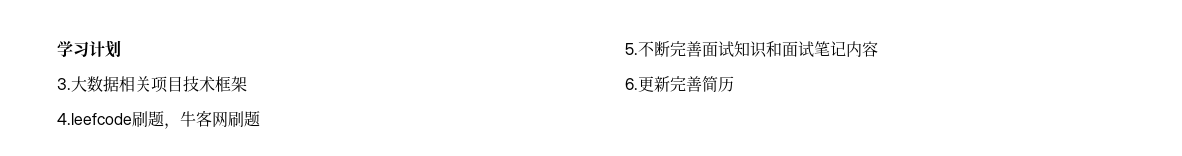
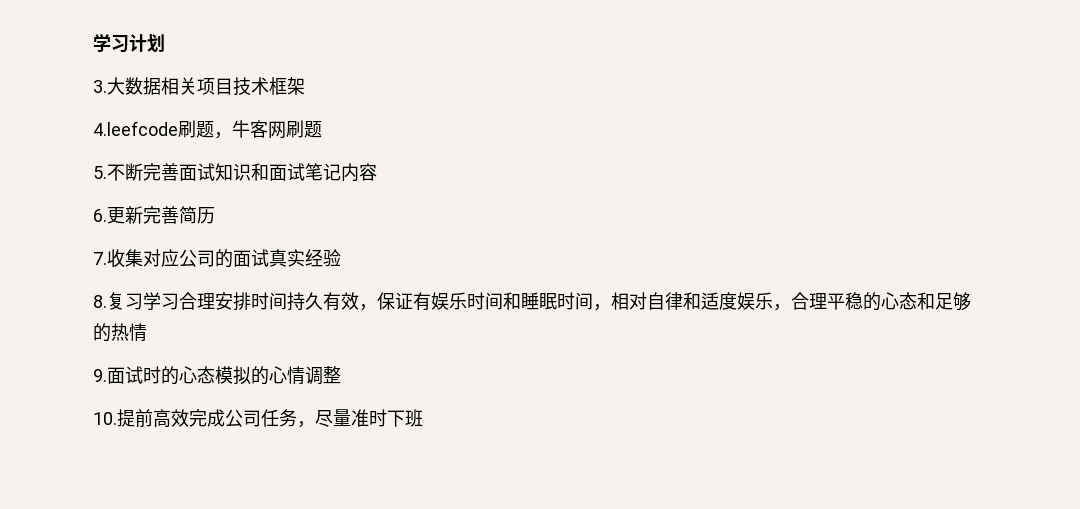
(734, 84) none -> [93,249,341,268] [93,292,971,311] [93,323,147,342] [93,366,341,385] [93,409,423,428] // 7.收集对应公司的面试真实经验 // 8.复习学习合理安排时间持久有效，保证有娱乐时间和睡眠时间，相对自律和适度娱乐，合理平稳的心态和足够的热情 // 9.面试时的心态模拟的心情调整 // 10.提前高效完成公司任务，尽量准时下班

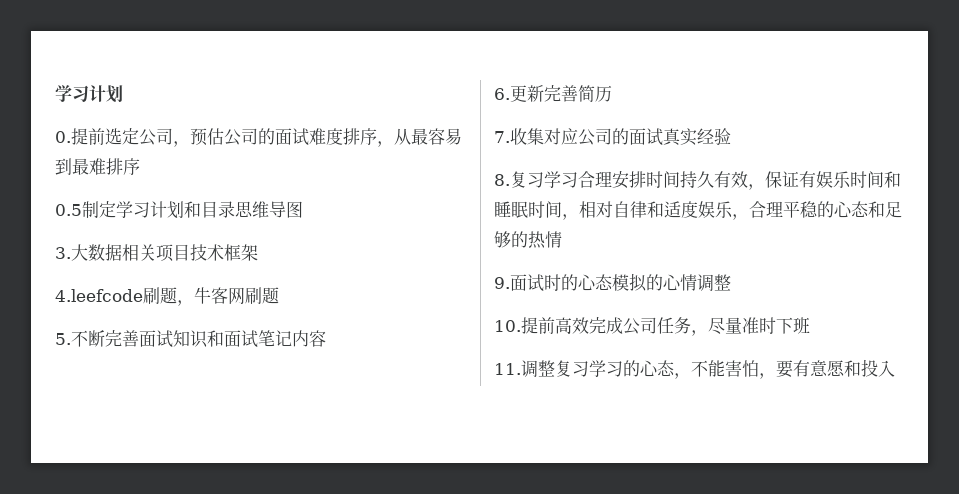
[93,33,165,53] 学习计划 -> [55,85,123,103] [55,128,462,147] [55,158,140,175] [55,201,303,219] 学习计划 // 0.提前选定公司，预估公司的面试难度排序，从最容易到最难排序 // 0.5制定学习计划和目录思维导图
(423, 418) none -> [494,359,895,379] // 11.调整复习学习的心态，不能害怕，要有意愿和投入

